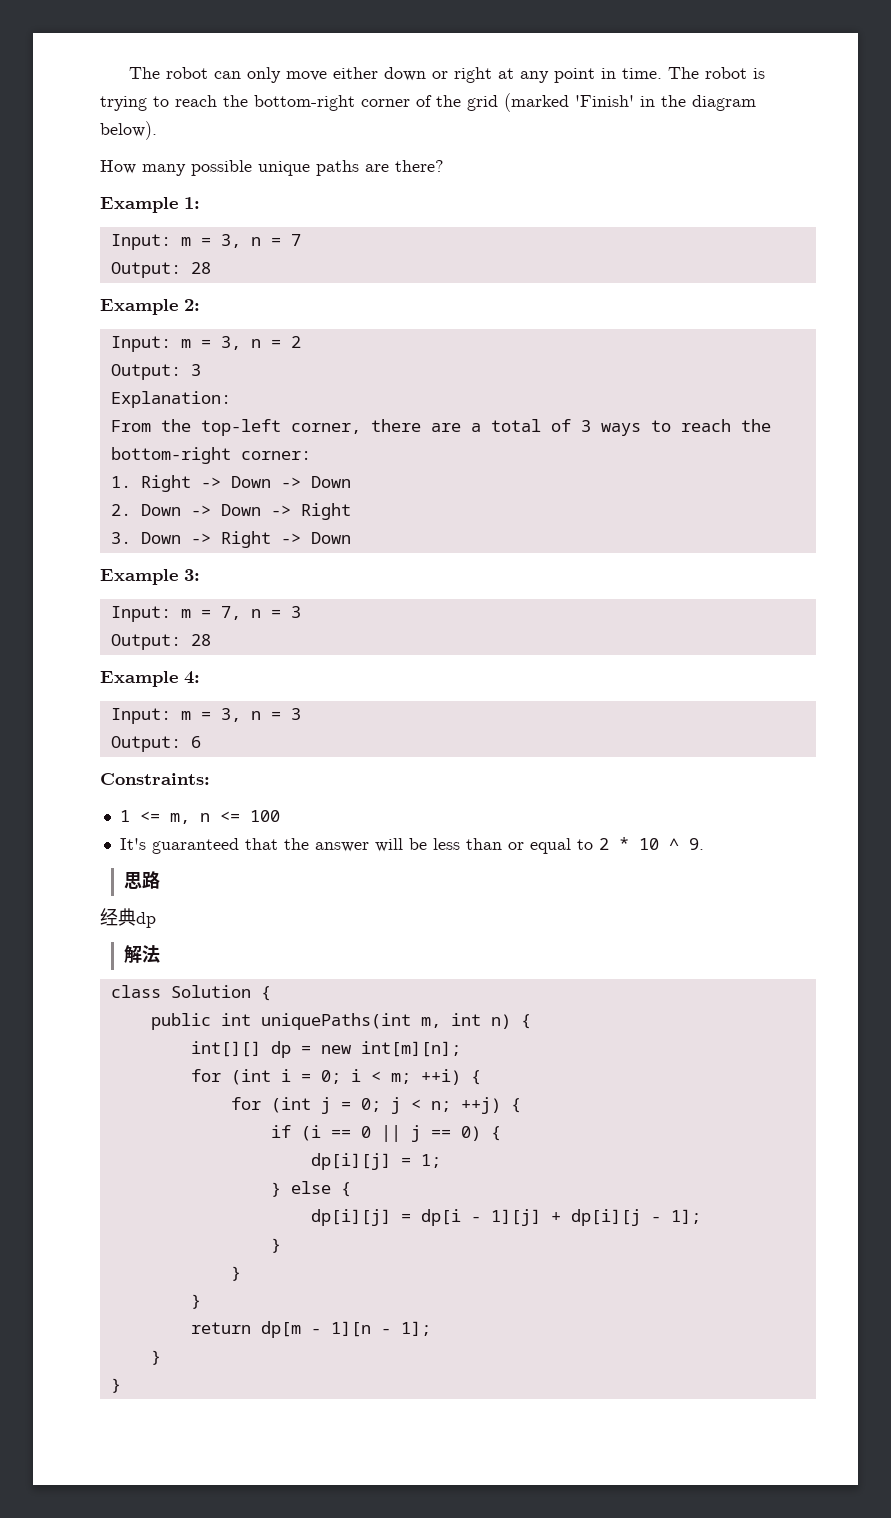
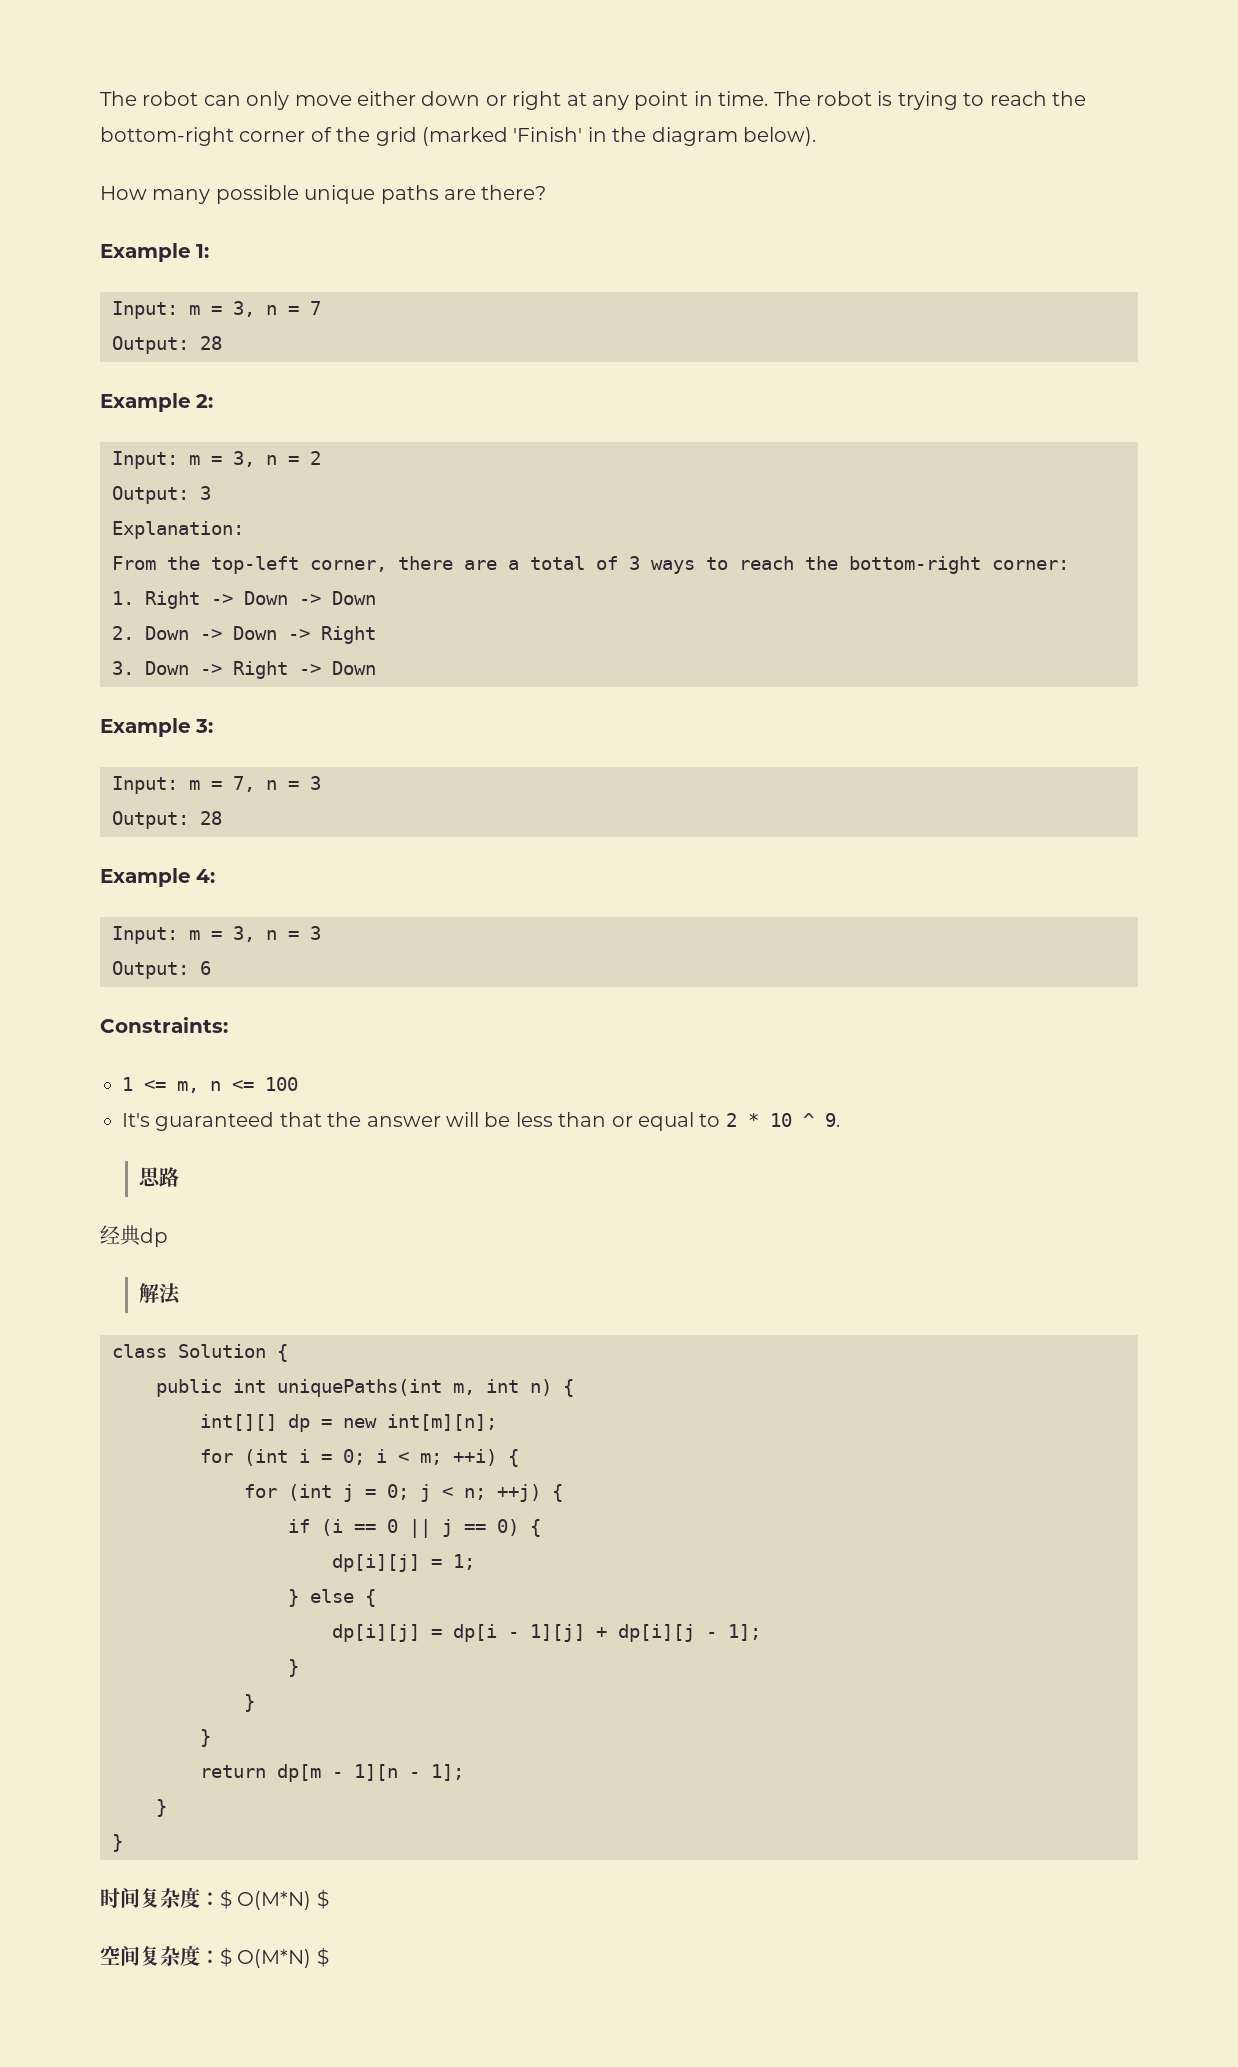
(121, 1385) none -> [100,1887,329,1910] [100,1945,329,1968] // 时间复杂度：$ O(M*N) $ // 空间复杂度：$ O(M*N) $

